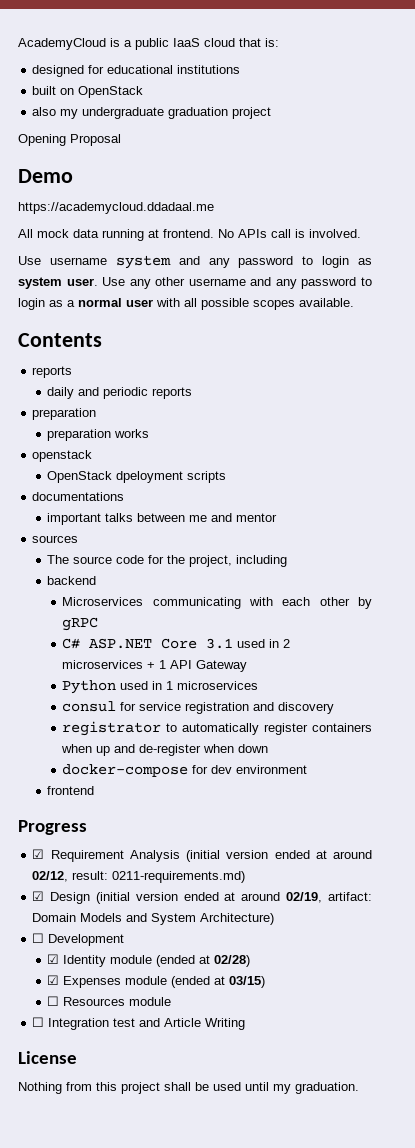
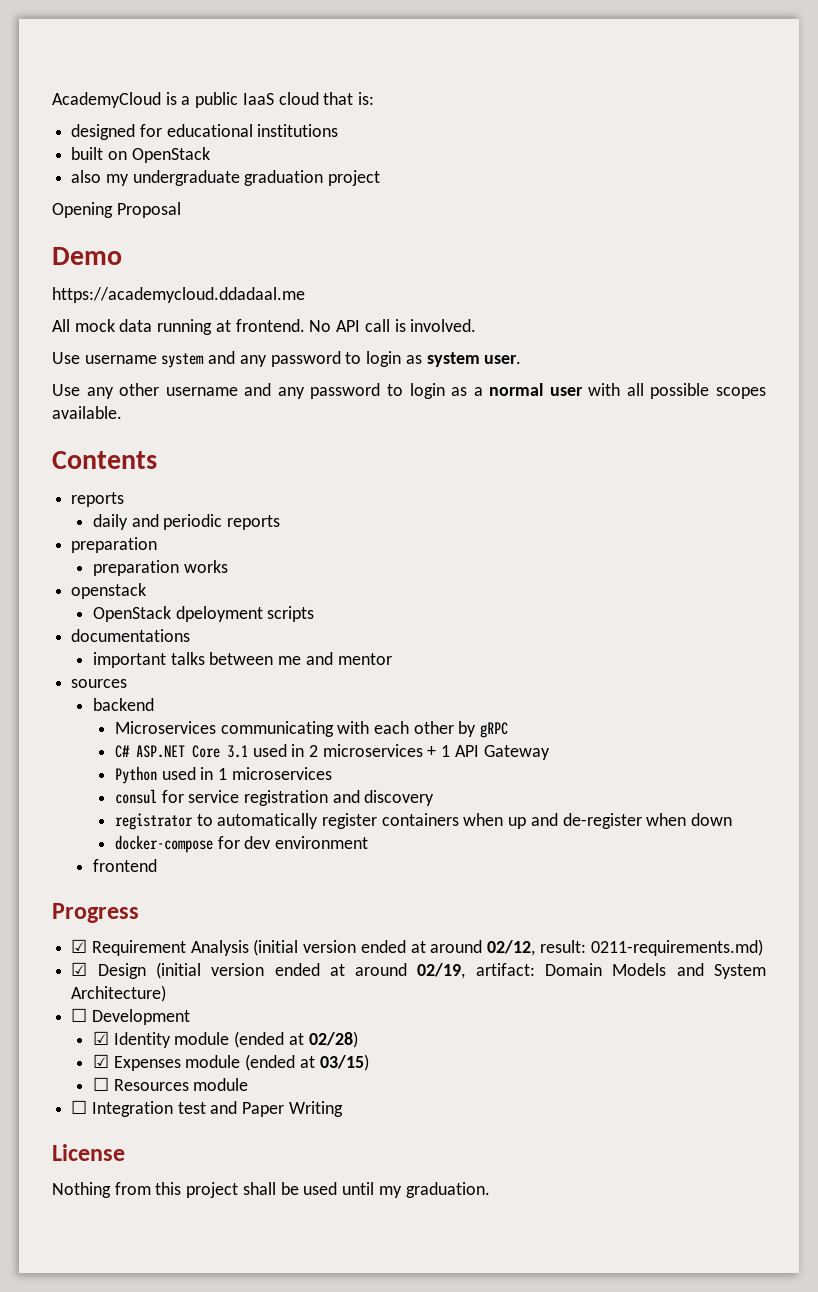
[238,229,267,238] APIs -> [336,320,361,332] API
(98, 282) none -> (522, 359) //
[47,555,288,567] // The source code for the project, including -> (128, 683) none
[164,1018,202,1027] Article -> [242,1102,285,1117] Paper

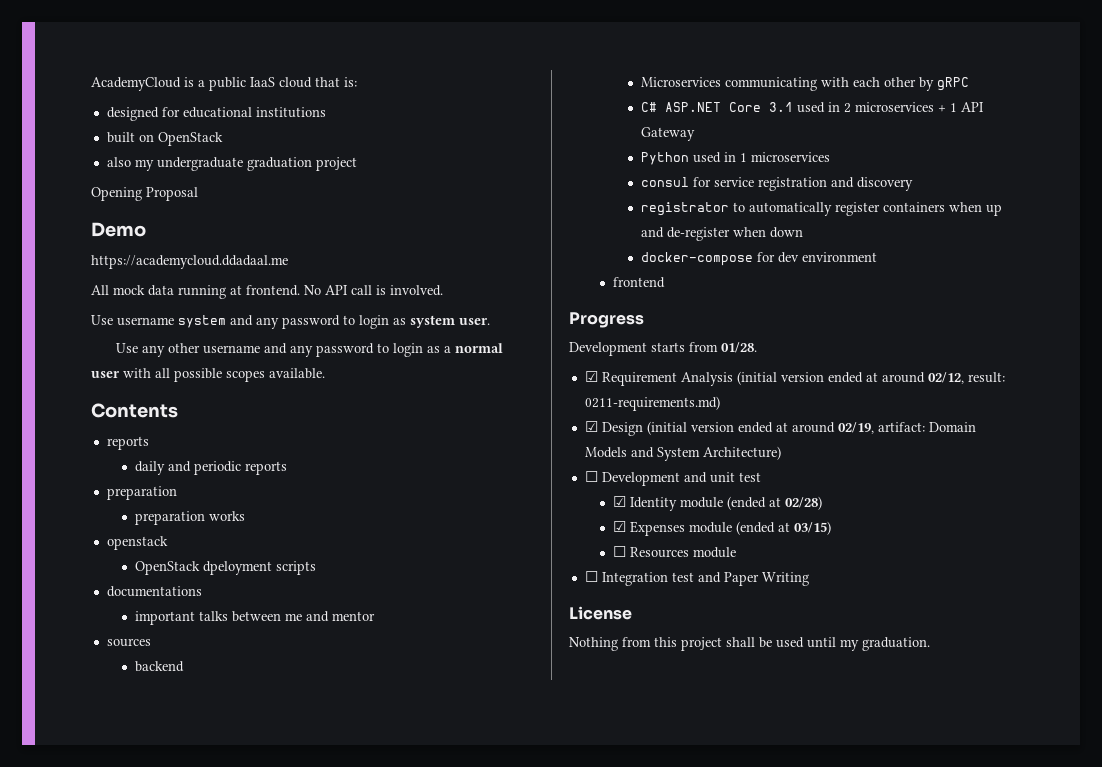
(139, 913) none -> [569,342,757,356] // Development starts from 01/28.
(190, 1017) none -> [683,472,761,483] and unit test

